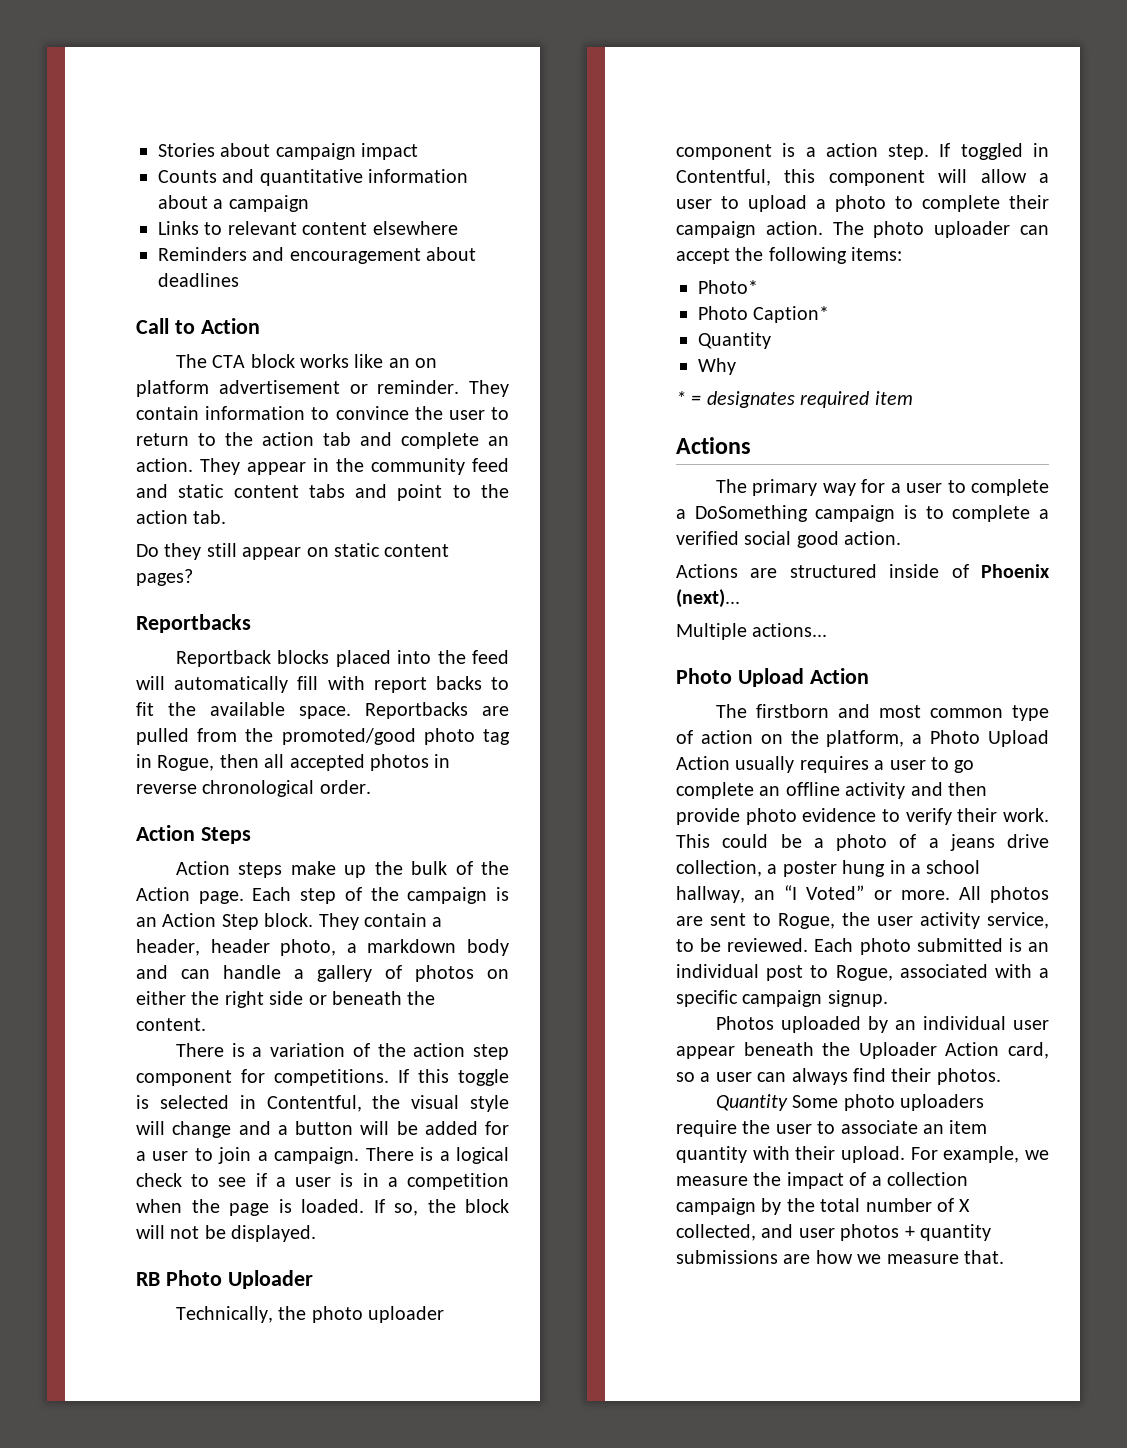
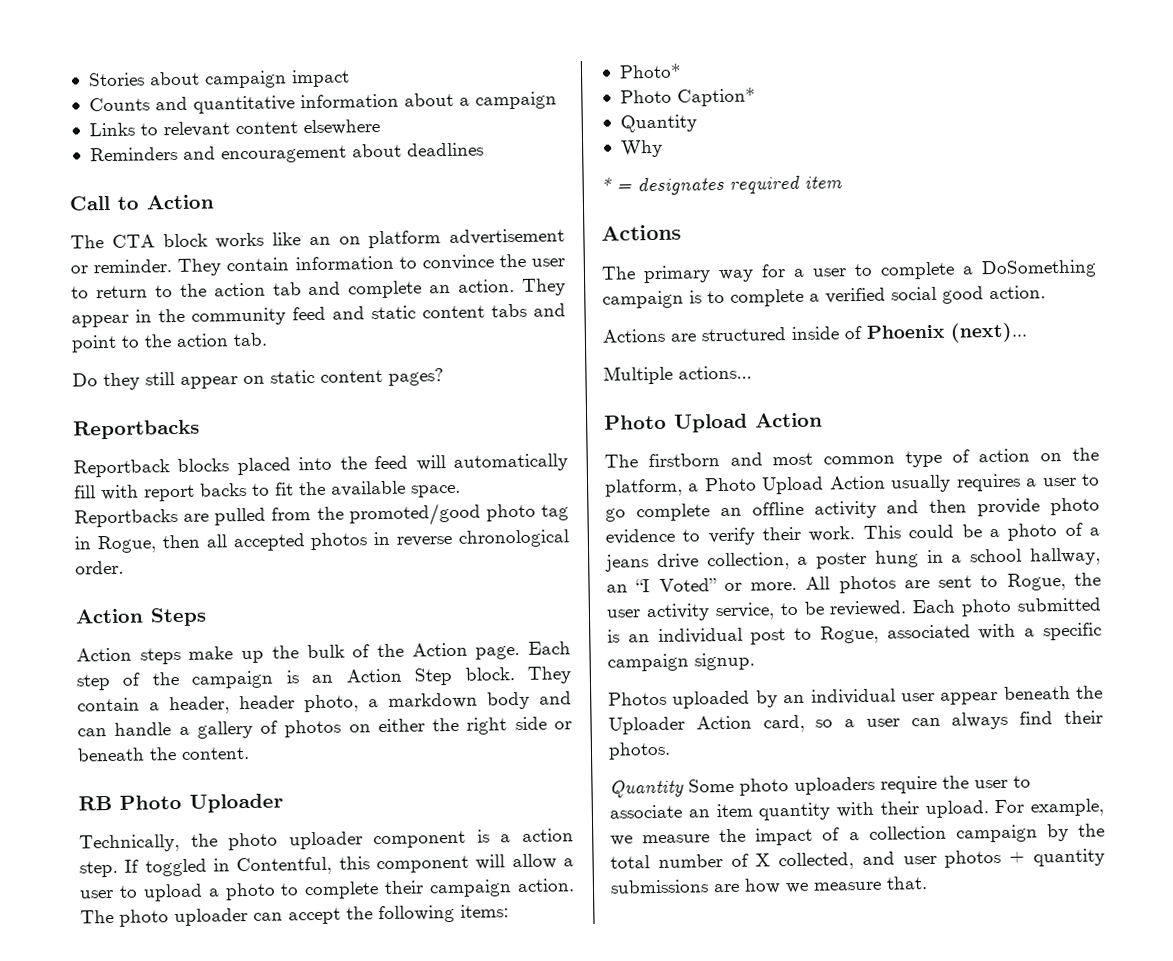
[175,1043,509,1060] [136,1069,509,1086] [136,1095,509,1112] [136,1121,509,1138] [136,1147,509,1164] [136,1173,510,1190] [136,1199,509,1216] [136,1225,317,1242] // There is a variation of the action step component for competitions. If this toggle is selected in Contentful, the visual style will change and a button will be added for a user to join a campaign. There is a logical check to see if a user is in a competition when the page is loaded. If so, the block will not be displayed. -> (250, 753) none

